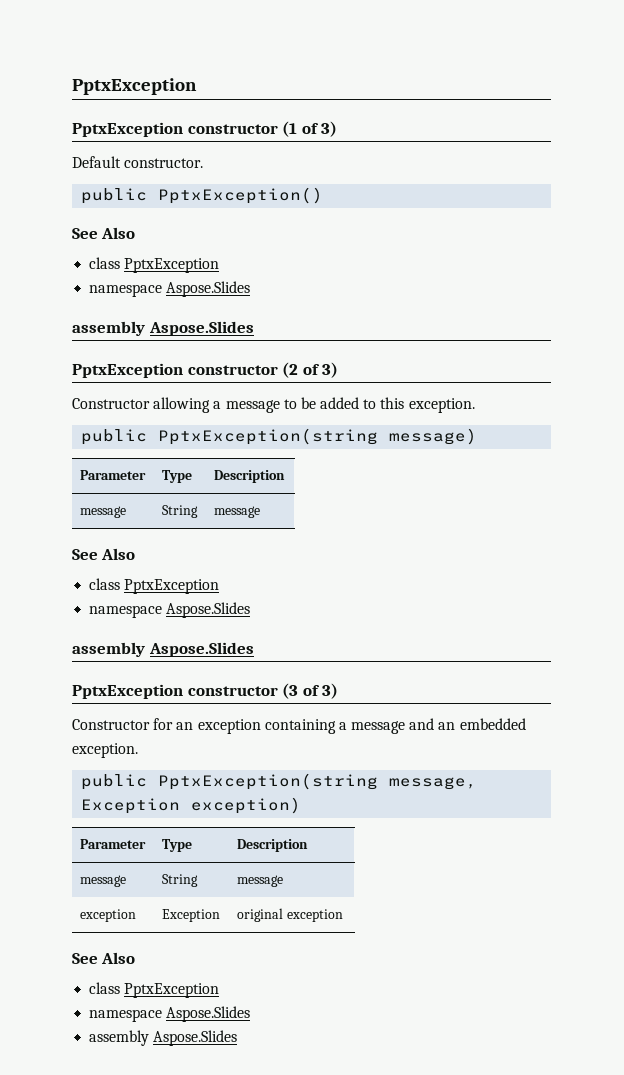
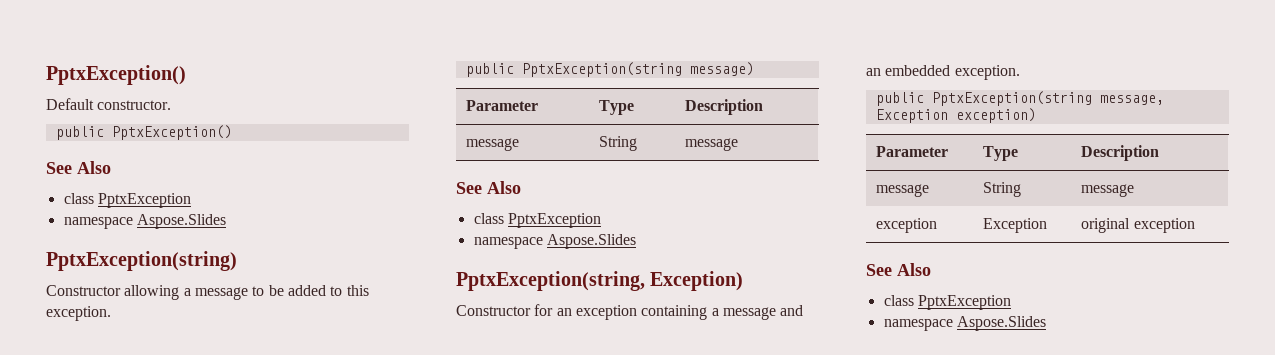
[72,78,197,95] [72,121,338,137] PptxException // PptxException constructor (1 of 3) -> [46,65,186,85] PptxException()
[72,321,254,336] [72,362,339,378] assembly Aspose.Slides // PptxException constructor (2 of 3) -> [46,251,237,271] PptxException(string)
[72,642,254,657] [72,683,339,699] assembly Aspose.Slides // PptxException constructor (3 of 3) -> [456,271,744,291] PptxException(string, Exception)
[89,1030,238,1046] // assembly Aspose.Slides -> (1046, 323) none

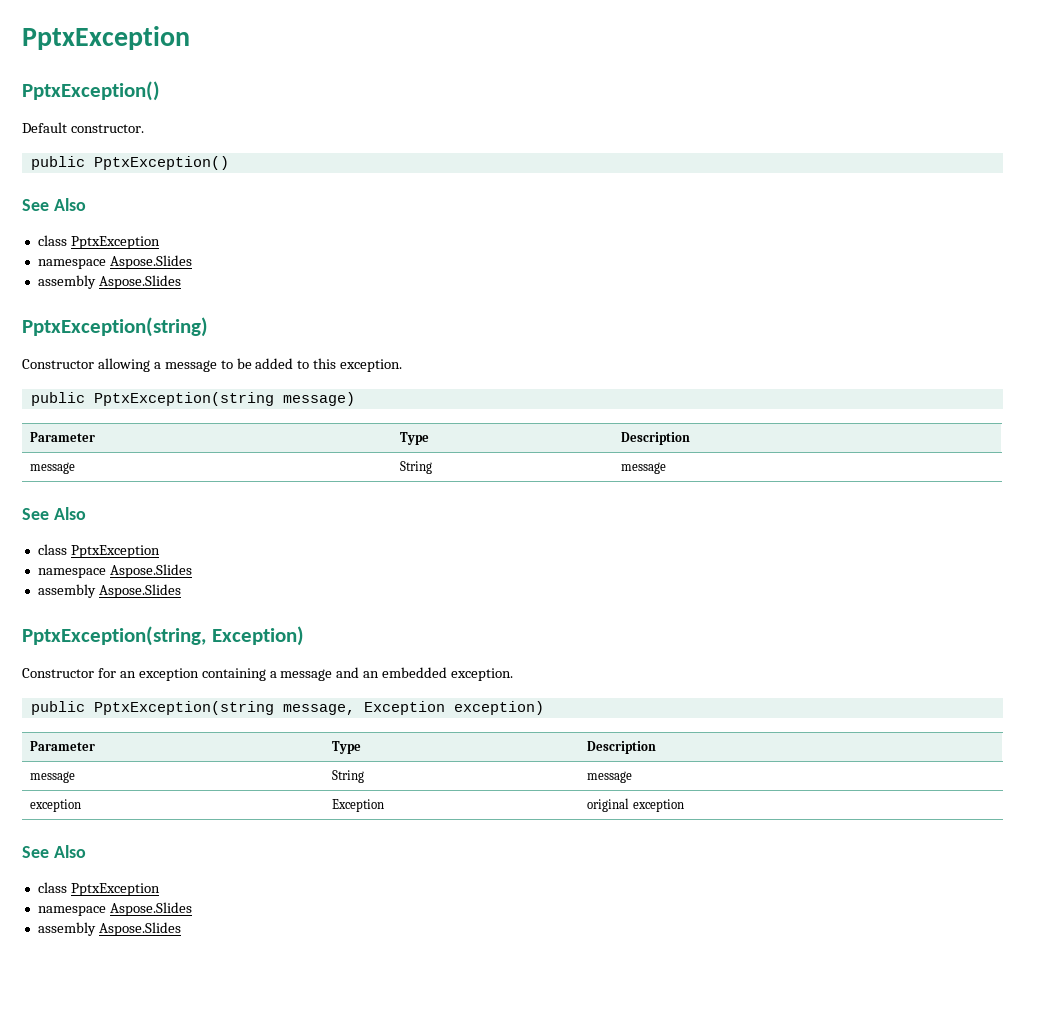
(46, 75) none -> [22,26,190,50] PptxException //
(226, 221) none -> [37,275,181,289] // assembly Aspose.Slides
(636, 241) none -> [37,584,181,598] // assembly Aspose.Slides
(1046, 323) none -> [37,922,181,936] // assembly Aspose.Slides

